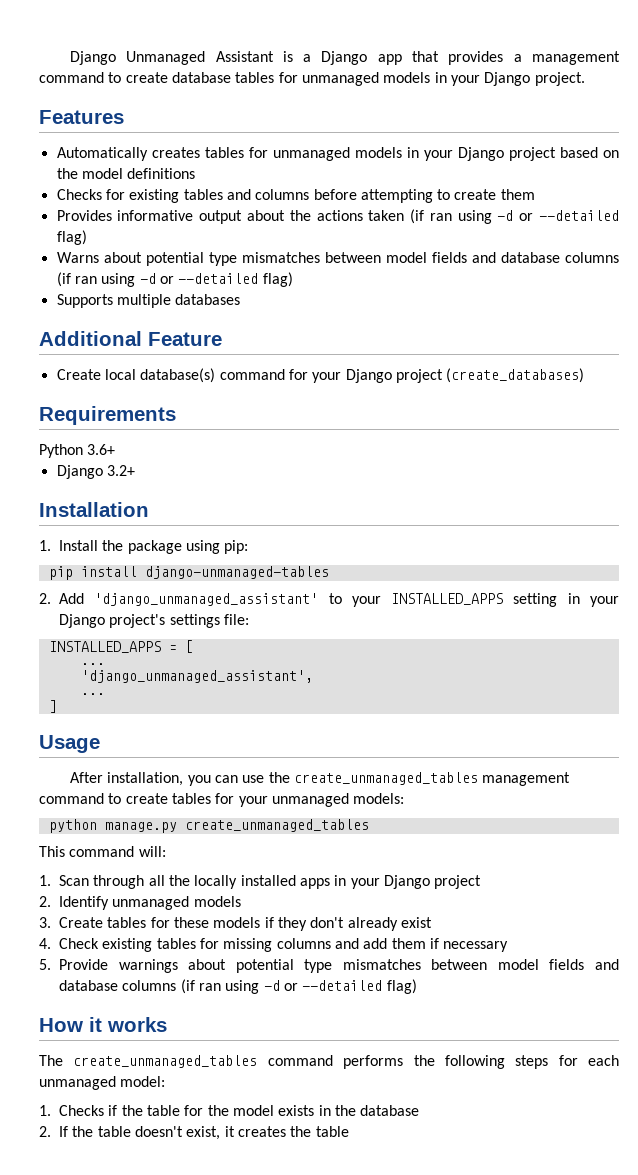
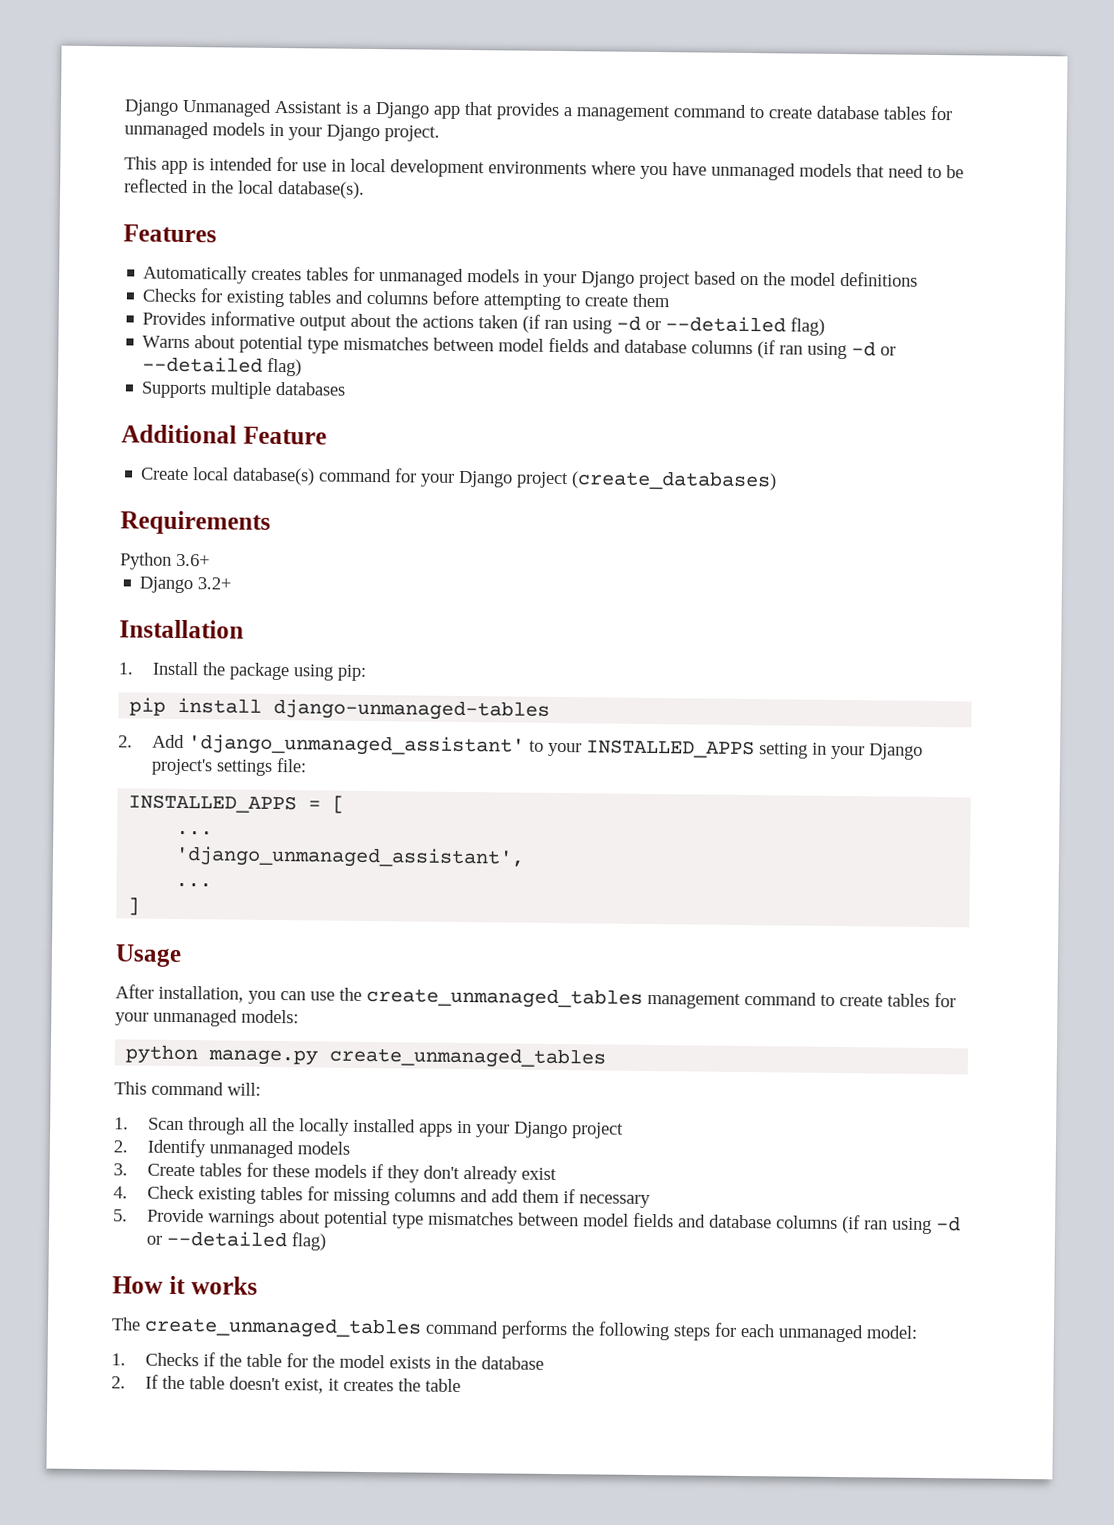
(585, 79) none -> [124,156,964,181] [124,178,365,199] // This app is intended for use in local development environments where you have unmanaged models that need to be reflected in the local database(s).

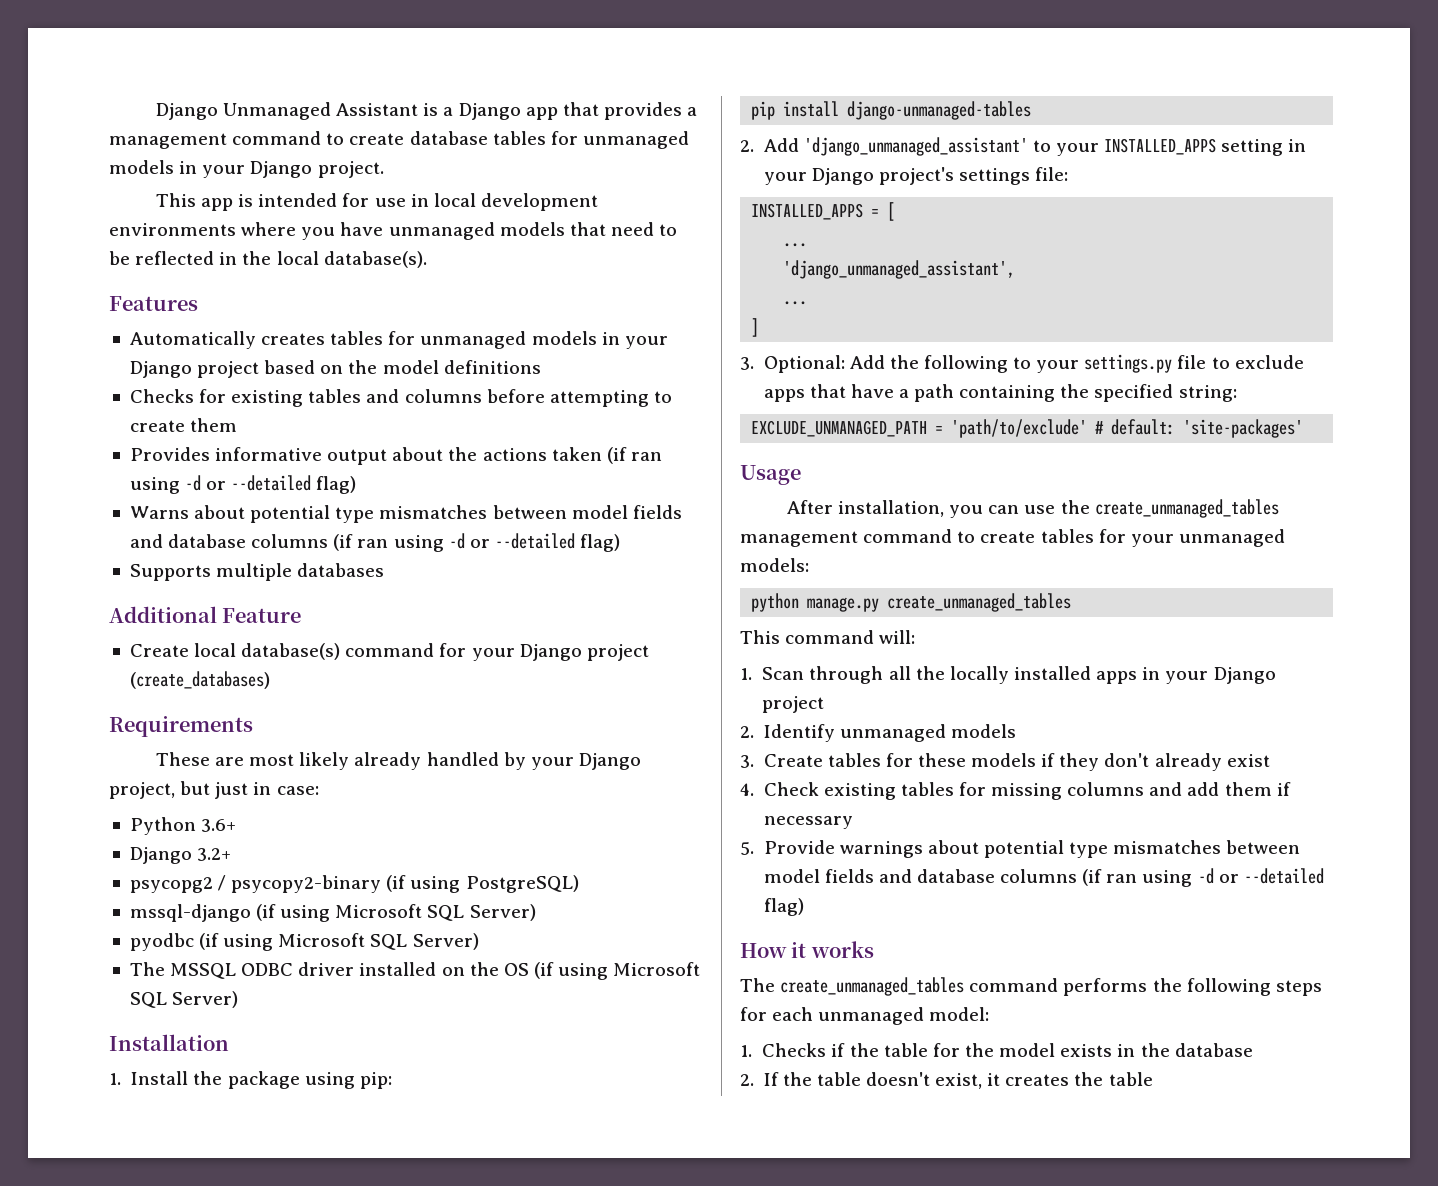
[120,552,210,570] [139,576,232,594] Python 3.6+ // Django 3.2+ -> [155,752,641,770] [109,781,319,799] [129,817,237,835] [129,847,232,864] [129,875,579,893] [129,904,536,922] [129,933,479,951] [129,962,701,980] [129,991,239,1008] These are most likely already handled by your Django project, but just in case: // Python 3.6+ // Django 3.2+ // psycopg2 / psycopy2-binary (if using PostgreSQL) // mssql-django (if using Microsoft SQL Server) // pyodbc (if using Microsoft SQL Server) // The MSSQL ODBC driver installed on the OS (if using Microsoft SQL Server)
(141, 906) none -> [740,354,1304,373] [763,384,1237,402] [751,419,1304,438] // 3. Optional: Add the following to your settings.py file to exclude apps that have a path containing the specified string: // EXCLUDE_UNMANAGED_PATH = 'path/to/exclude' # default: 'site-packages'

